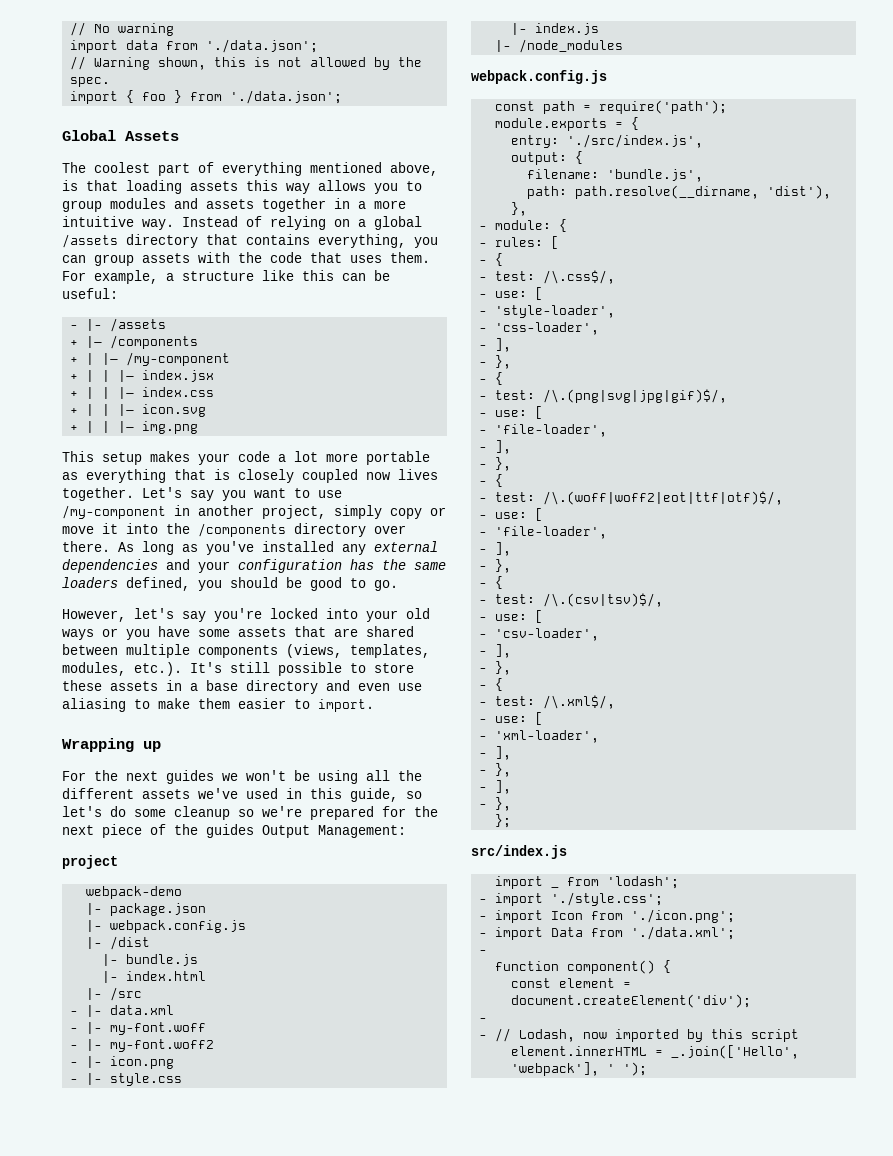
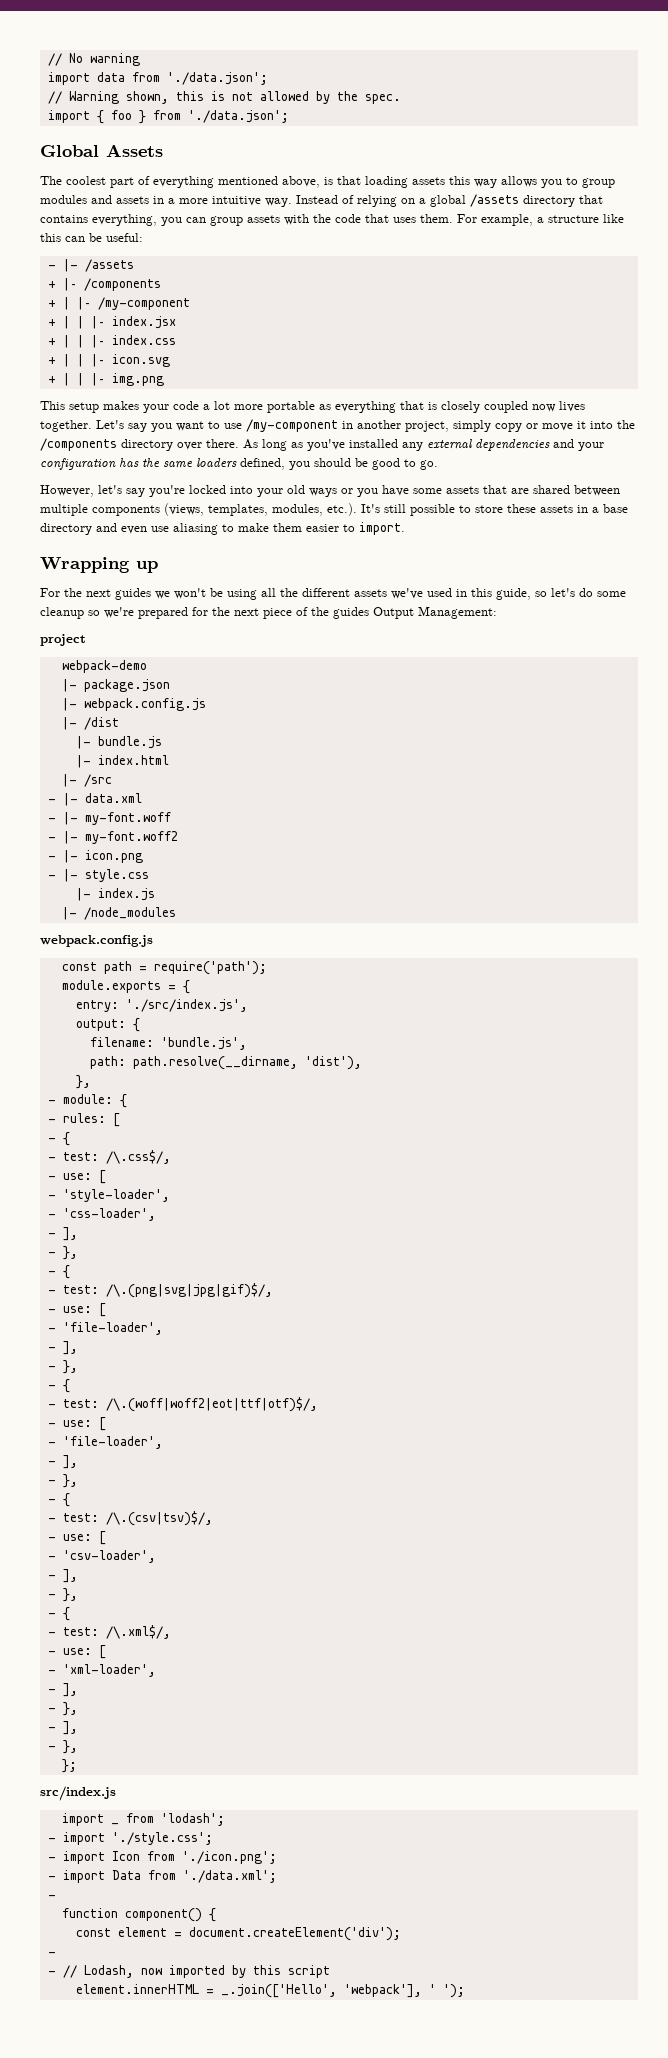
[262,198,326,212] together -> (149, 200) none

